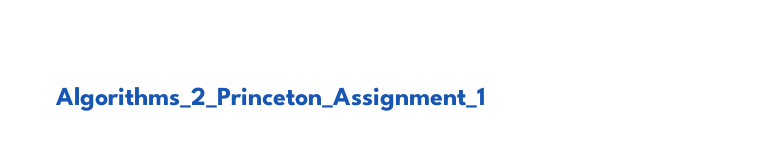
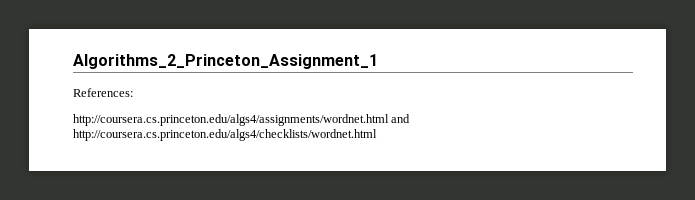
(486, 99) none -> [73,88,133,97] [73,114,411,126] [73,129,377,141] // References: // http://coursera.cs.princeton.edu/algs4/assignments/wordnet.html and http://coursera.cs.princeton.edu/algs4/checklists/wordnet.html

